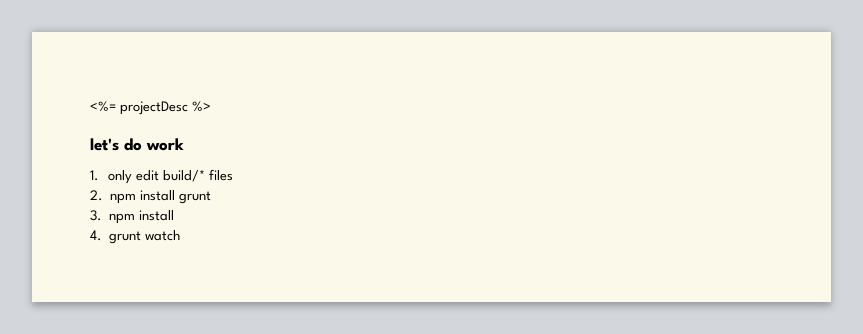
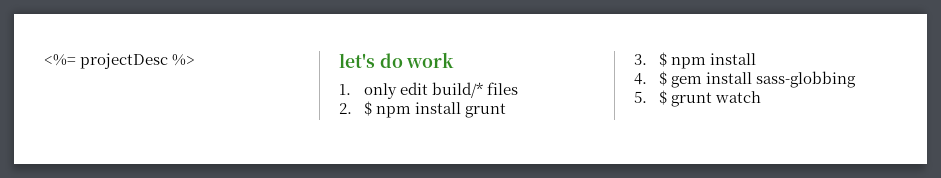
(103, 195) none -> [364,101,373,116] $
(102, 215) none -> [659,52,668,67] $
(102, 235) none -> [659,71,857,88] [634,90,668,105] $ gem install sass-globbing // 5. $

